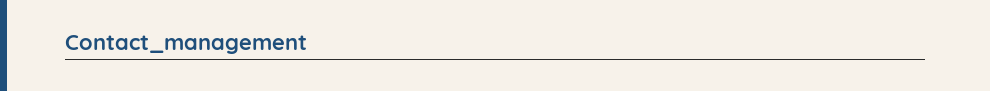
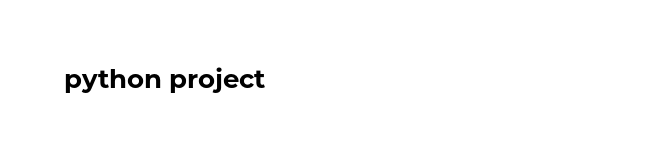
[65,35,307,54] Contact_management -> [64,67,266,93] python project

